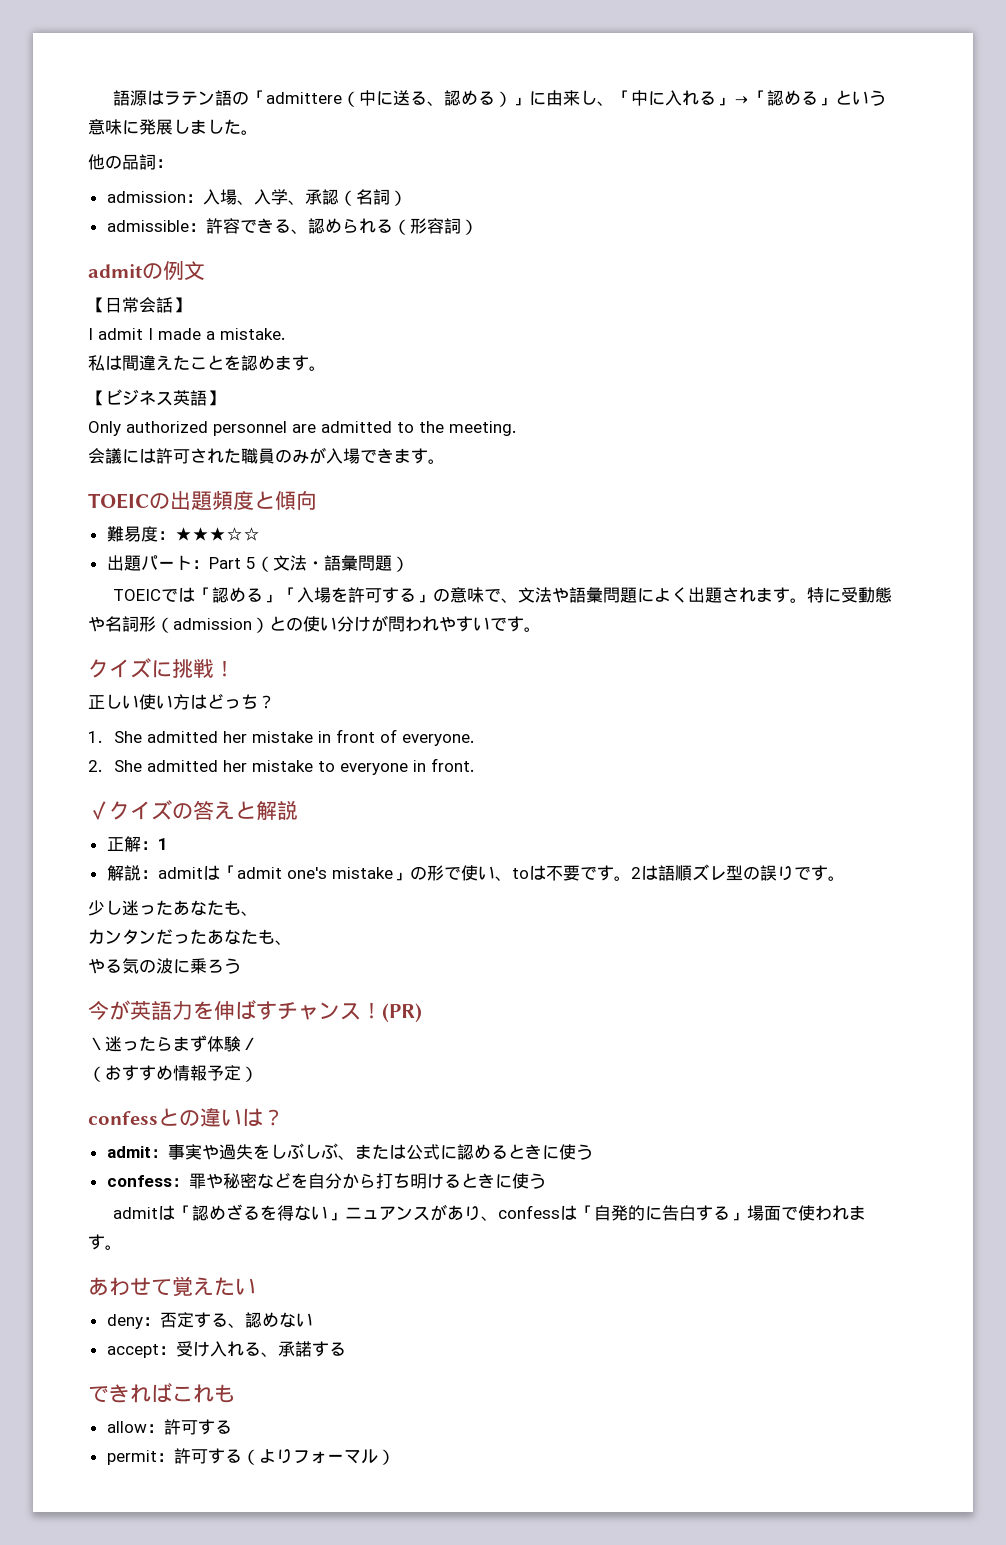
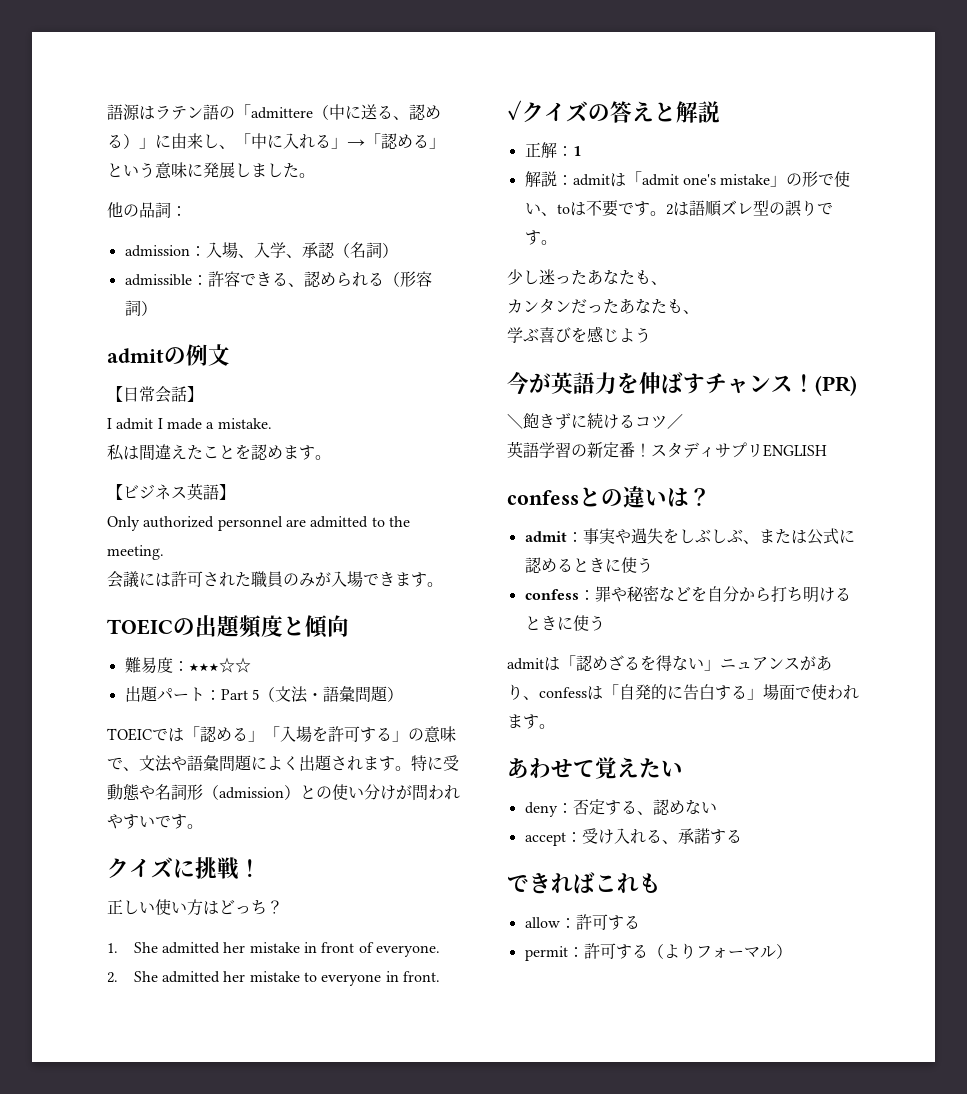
[88,958,224,974] やる気の波に乗ろ -> [507,326,635,343] 学ぶ喜びを感じよ
[105,1035,258,1052] [88,1065,258,1082] 迷ったらまず体験／ // （おすすめ情報予定） -> [523,413,683,429] [507,441,827,458] 飽きずに続けるコツ／ // 英語学習の新定番！スタディサプリENGLISH

